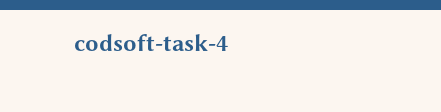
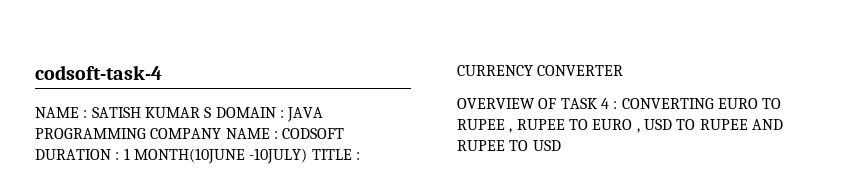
(228, 42) none -> [35,107,324,122] [35,128,345,139] [35,148,360,164] [457,65,624,76] [457,98,782,109] [457,119,783,133] [457,140,561,151] // NAME : SATISH KUMAR S DOMAIN : JAVA PROGRAMMING COMPANY NAME : CODSOFT DURATION : 1 MONTH(10JUNE -10JULY) TITLE : CURRENCY CONVERTER // OVERVIEW OF TASK 4 : CONVERTING EURO TO RUPEE , RUPEE TO EURO , USD TO RUPEE AND RUPEE TO USD

